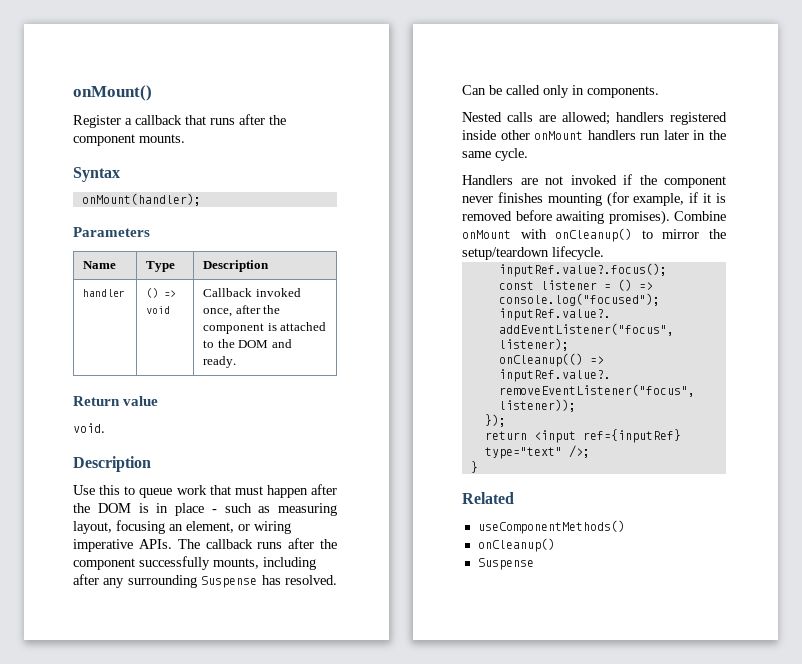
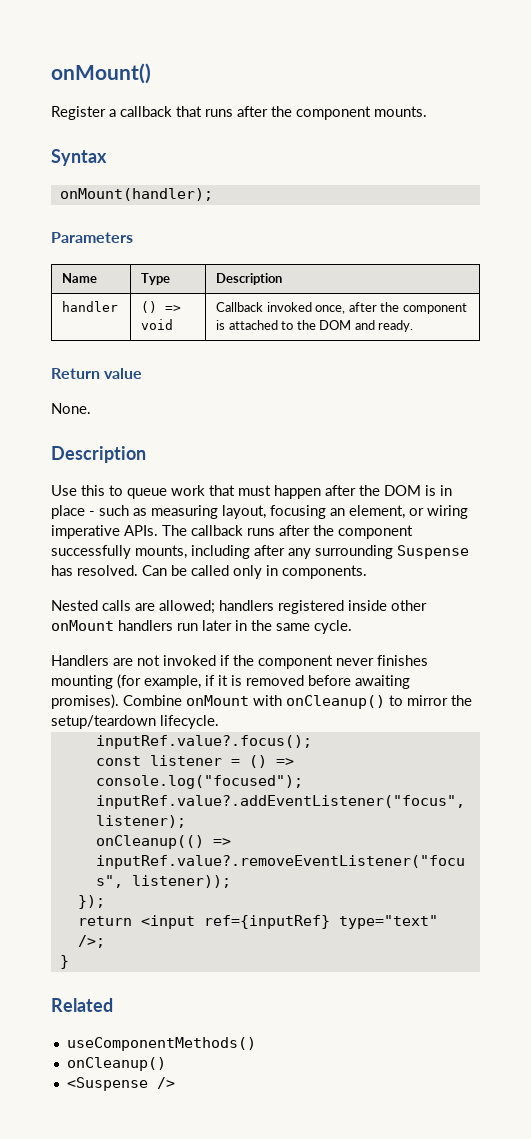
[73,423,105,433] void. -> [51,403,91,414] None.
[477,558,534,570] Suspense -> [66,1077,175,1091] <Suspense />

